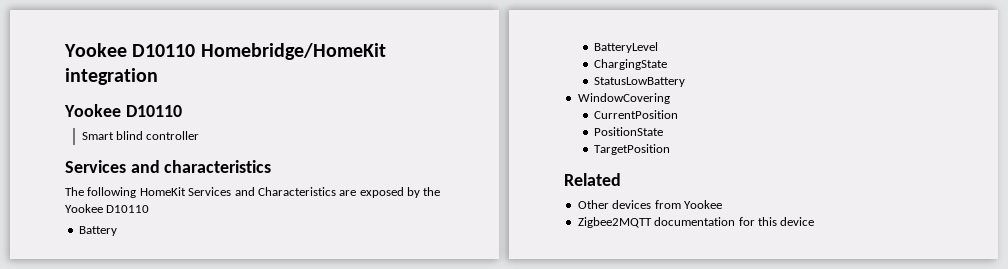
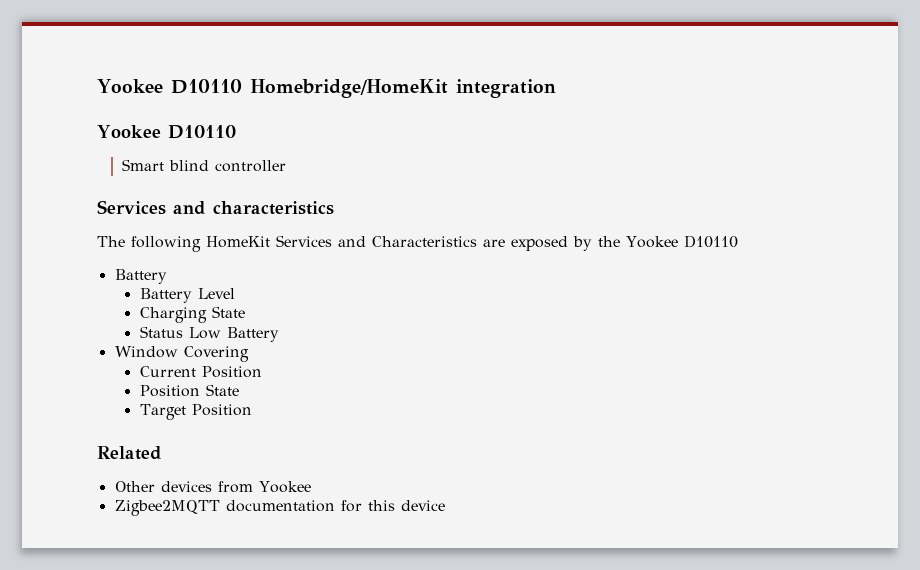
[594,42,659,53] [594,59,668,70] [594,77,686,87] [577,93,670,104] [594,110,679,119] [594,127,664,136] [594,144,671,155] BatteryLevel // ChargingState // StatusLowBattery // WindowCovering // CurrentPosition // PositionState // TargetPosition -> [139,288,235,303] [139,306,245,323] [139,326,279,342] [114,346,249,362] [139,366,262,378] [139,384,239,397] [139,404,252,420] Battery Level // Charging State // Status Low Battery // Window Covering // Current Position // Position State // Target Position

